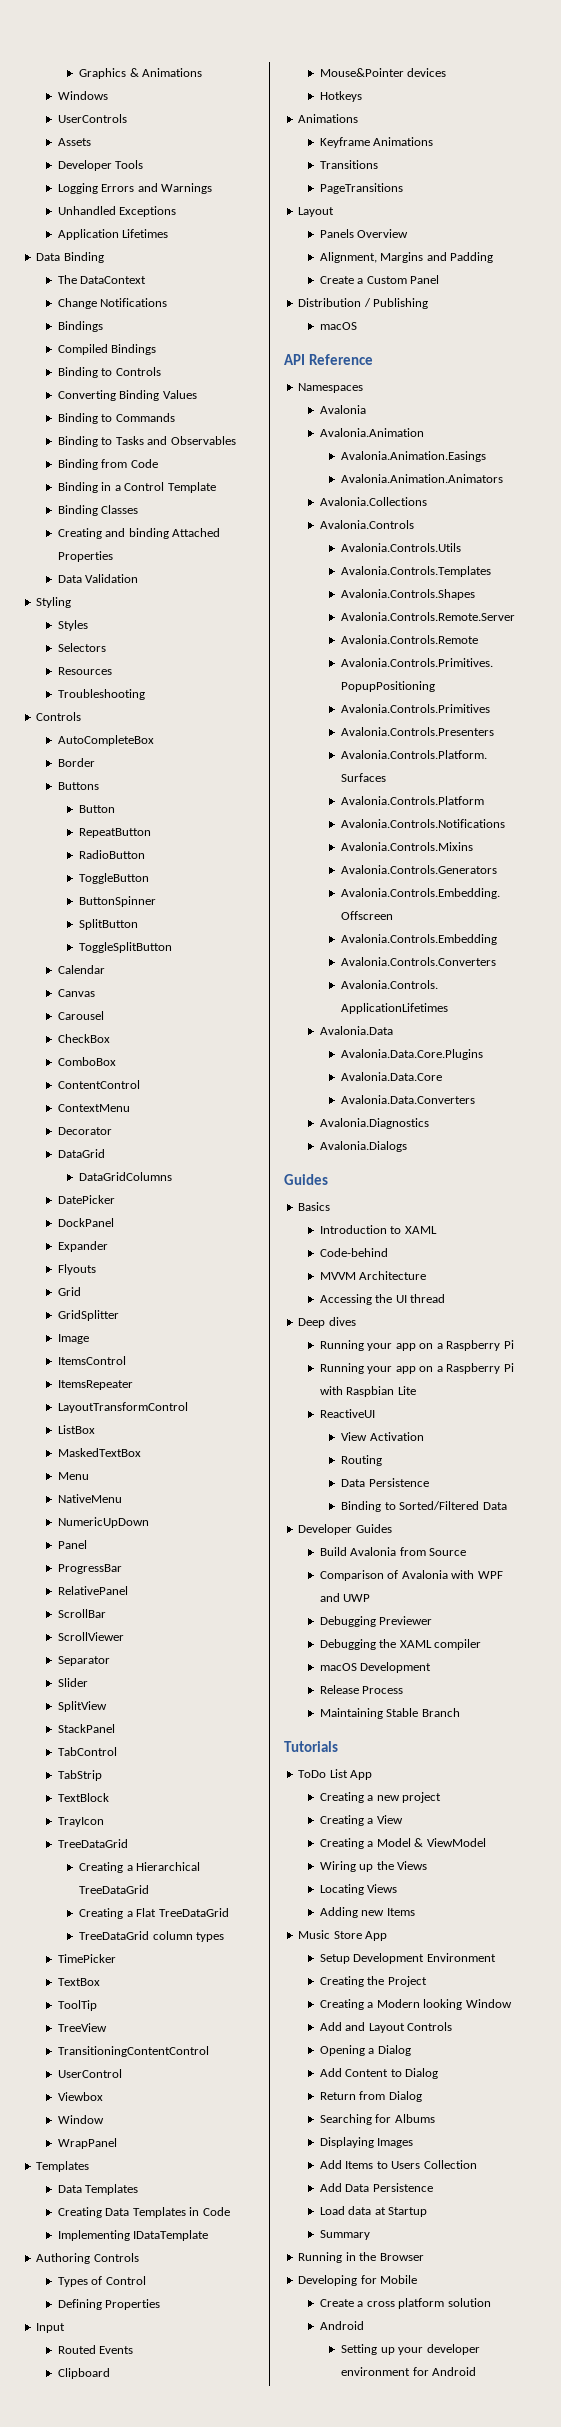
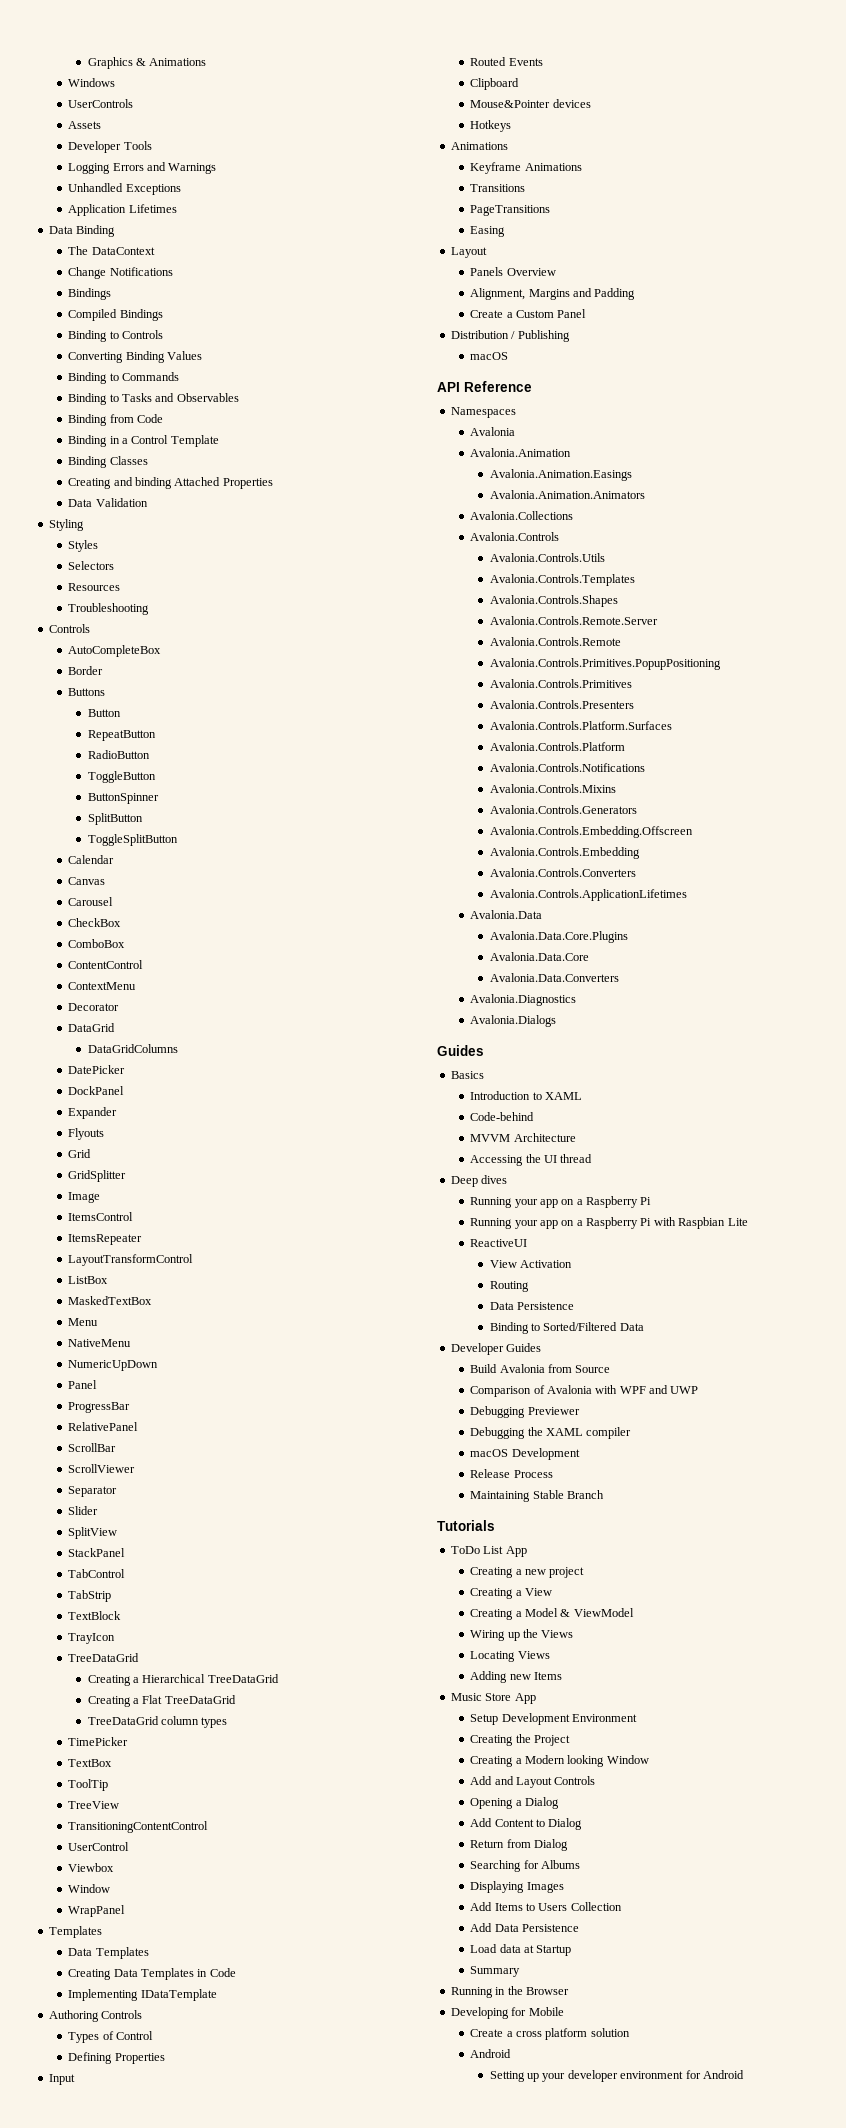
(403, 188) none -> [470,226,506,237] // Easing

